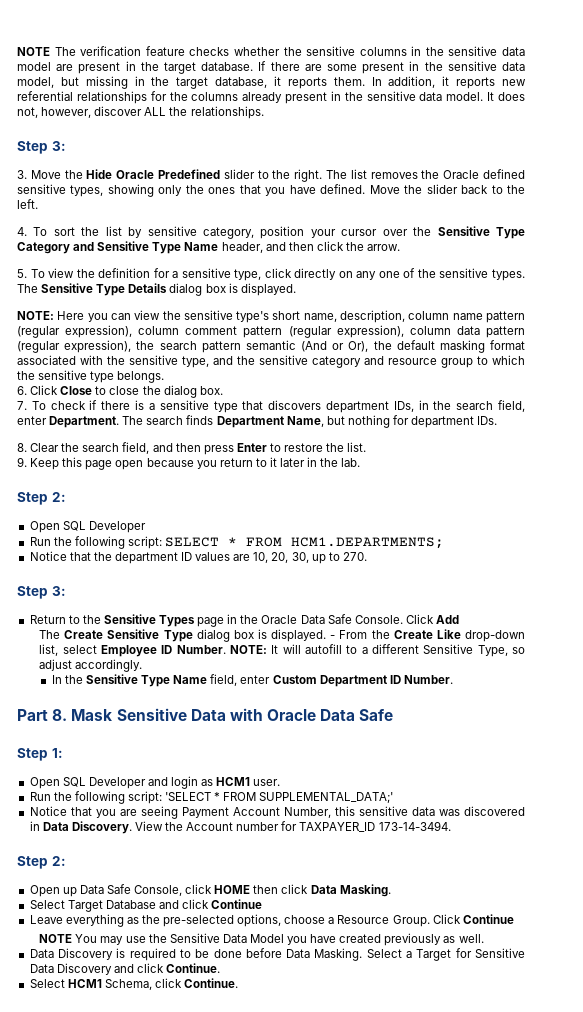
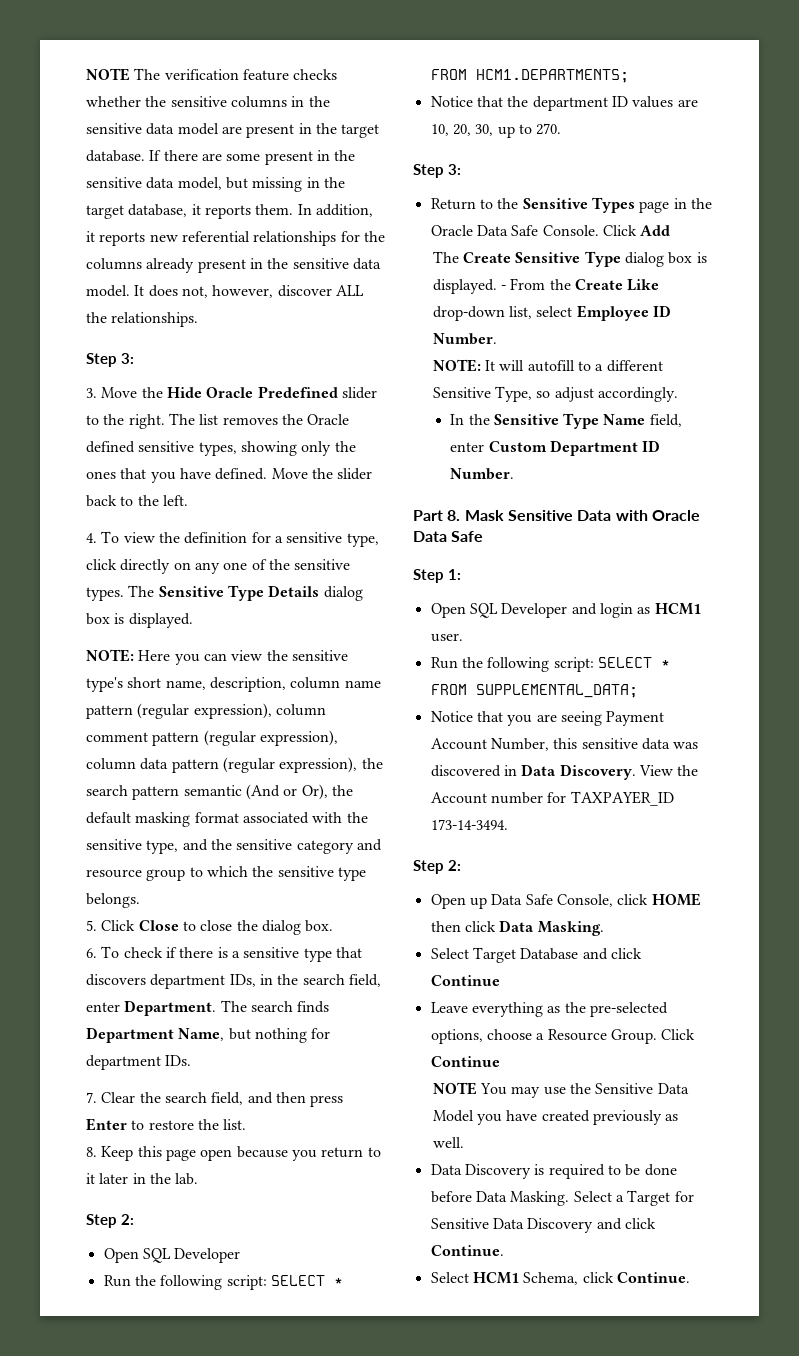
[53,226,525,239] [17,241,401,254] [17,269,45,278] sort the list by sensitive category, position your cursor over the Sensitive Type Category and Sensitive Type Name header, and then click the arrow. // 5. To -> (120, 537) none
[17,386,27,395] 6. -> [86,920,97,931] 5.
[17,401,27,410] 7. -> [86,948,97,958] 6.
[17,443,27,452] 8. -> [86,1092,97,1103] 7.
[17,457,27,467] 9. -> [86,1147,97,1157] 8.
(226, 649) none -> (497, 339) //
[165,792,394,804] 'SELECT * FROM SUPPLEMENTAL_DATA;' -> [597,657,670,668] [430,684,638,698] SELECT * FROM SUPPLEMENTAL_DATA;

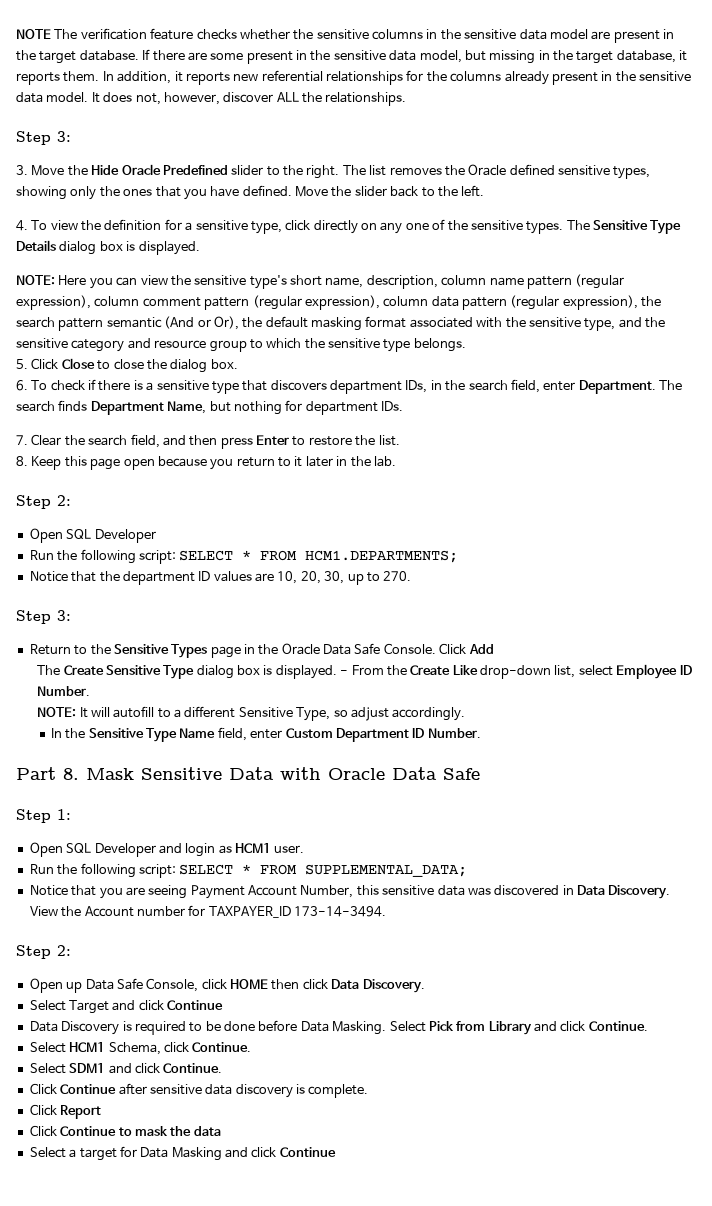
[537,921,604,936] Masking. -> [362,979,425,993] Discovery.
[520,948,642,960] [430,975,500,986] [430,1002,668,1017] [430,1029,696,1044] [430,1056,500,1067] [432,1082,689,1098] [432,1110,679,1125] [432,1137,464,1148] Database and click Continue // Leave everything as the pre-selected options, choose a Resource Group. Click Continue // NOTE You may use the Sensitive Data Model you have created previously as well. -> [112,1000,224,1011] and click Continue
[615,1190,694,1206] [430,1218,594,1233] a Target for Sensitive Data Discovery -> [428,1021,532,1035] Pick from Library
(690, 1277) none -> [29,1063,223,1074] [29,1083,369,1098] [29,1104,102,1119] [29,1125,221,1137] [29,1146,336,1161] // Select SDM1 and click Continue. // Click Continue after sensitive data discovery is complete. // Click Report // Click Continue to mask the data // Select a target for Data Masking and click Continue

